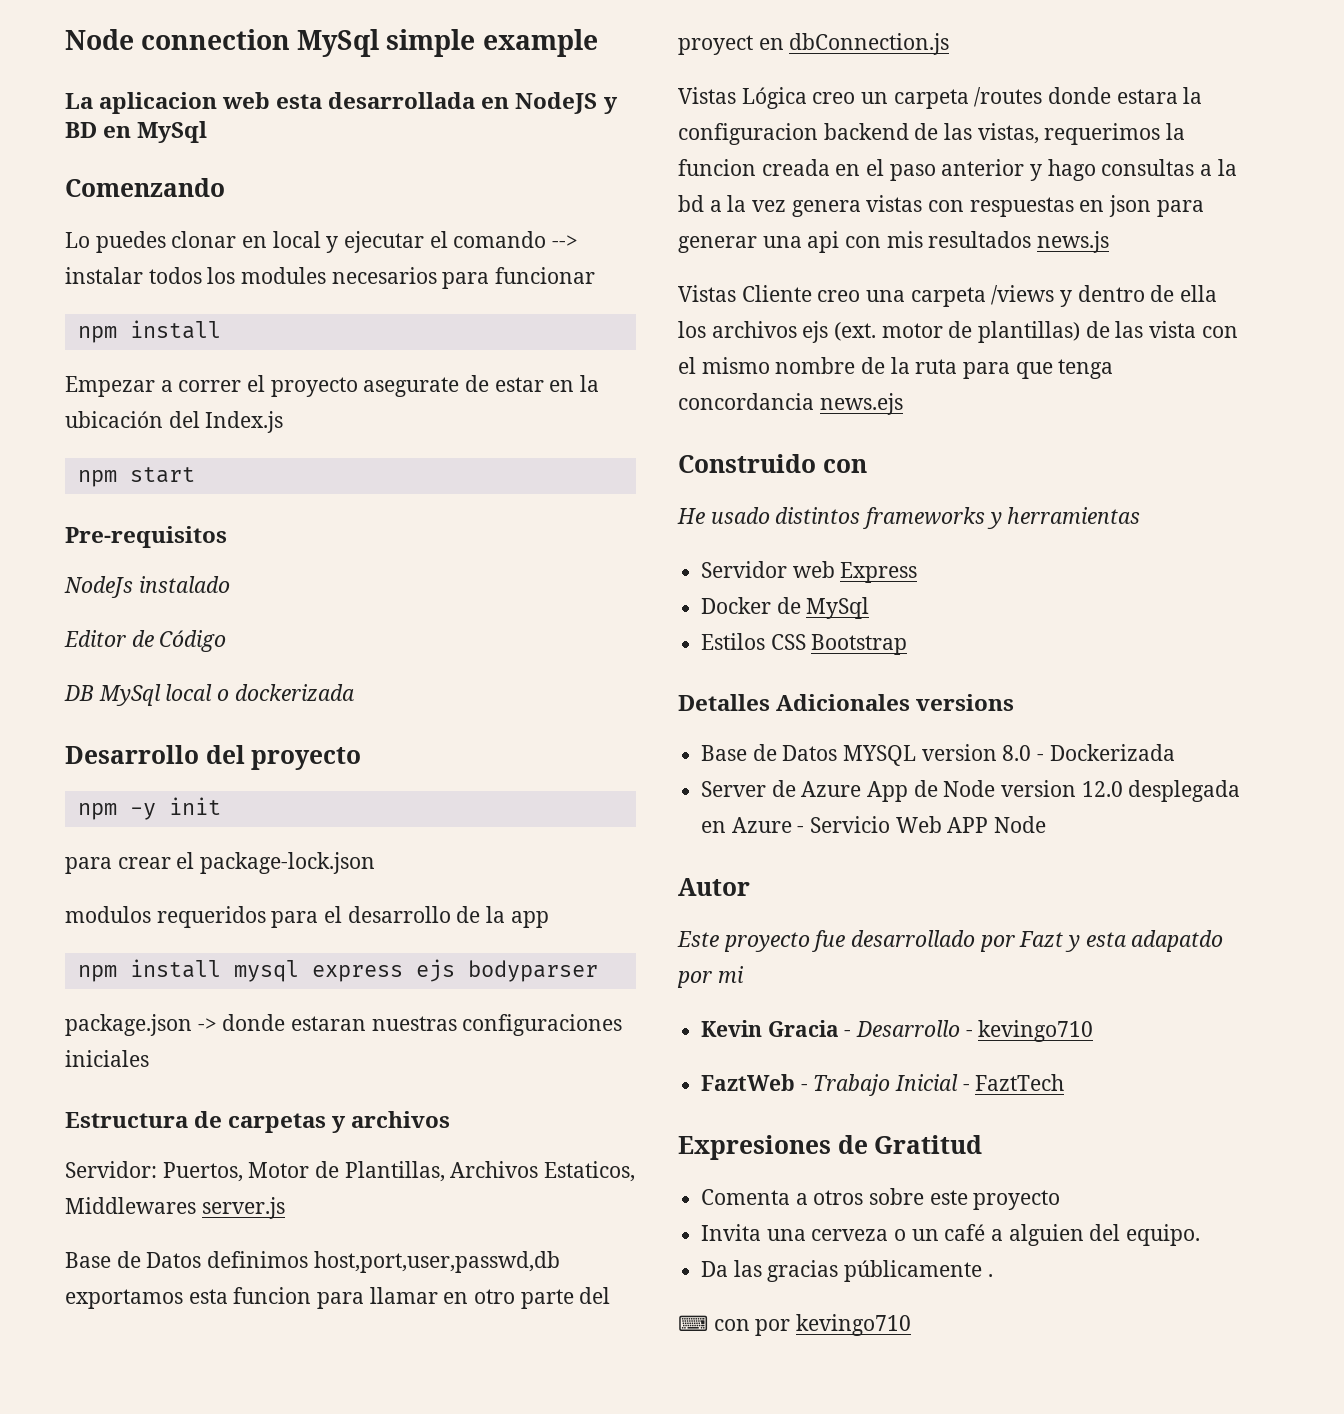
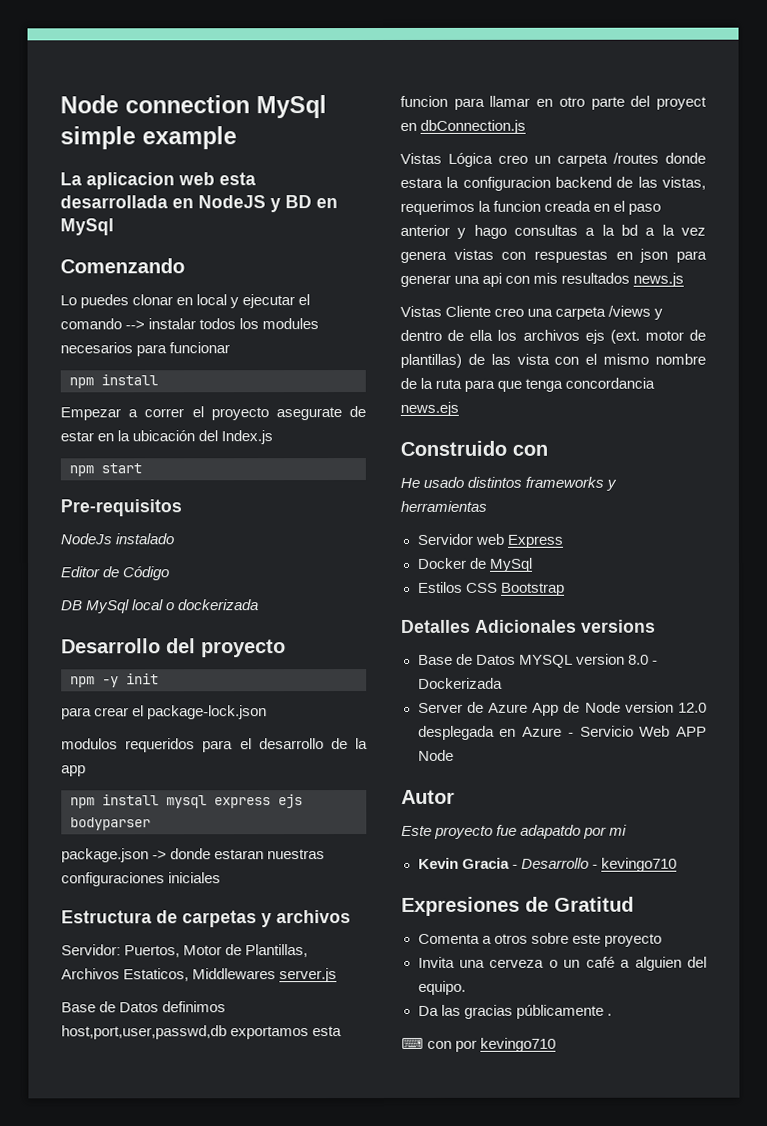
[851,930,1127,952] desarrollado por Fazt y esta -> (518, 830) none
[701,1074,1065,1096] // FaztWeb - Trabajo Inicial - FaztTech -> (677, 864) none

